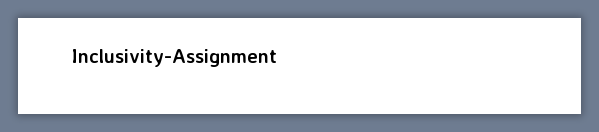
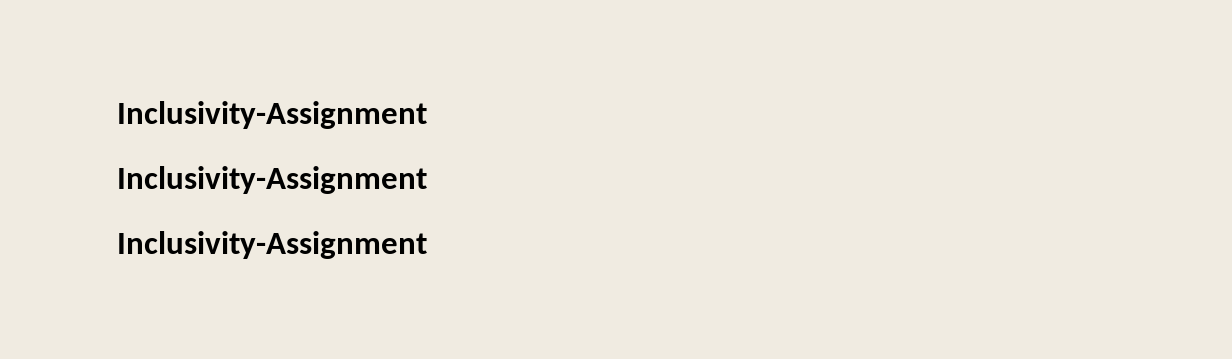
[72,49,277,67] Inclusivity-Assignment -> [117,101,427,129] [117,166,427,194] [117,231,427,259] Inclusivity-Assignment // Inclusivity-Assignment // Inclusivity-Assignment

